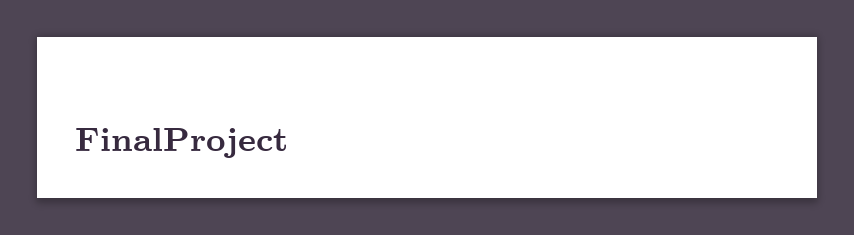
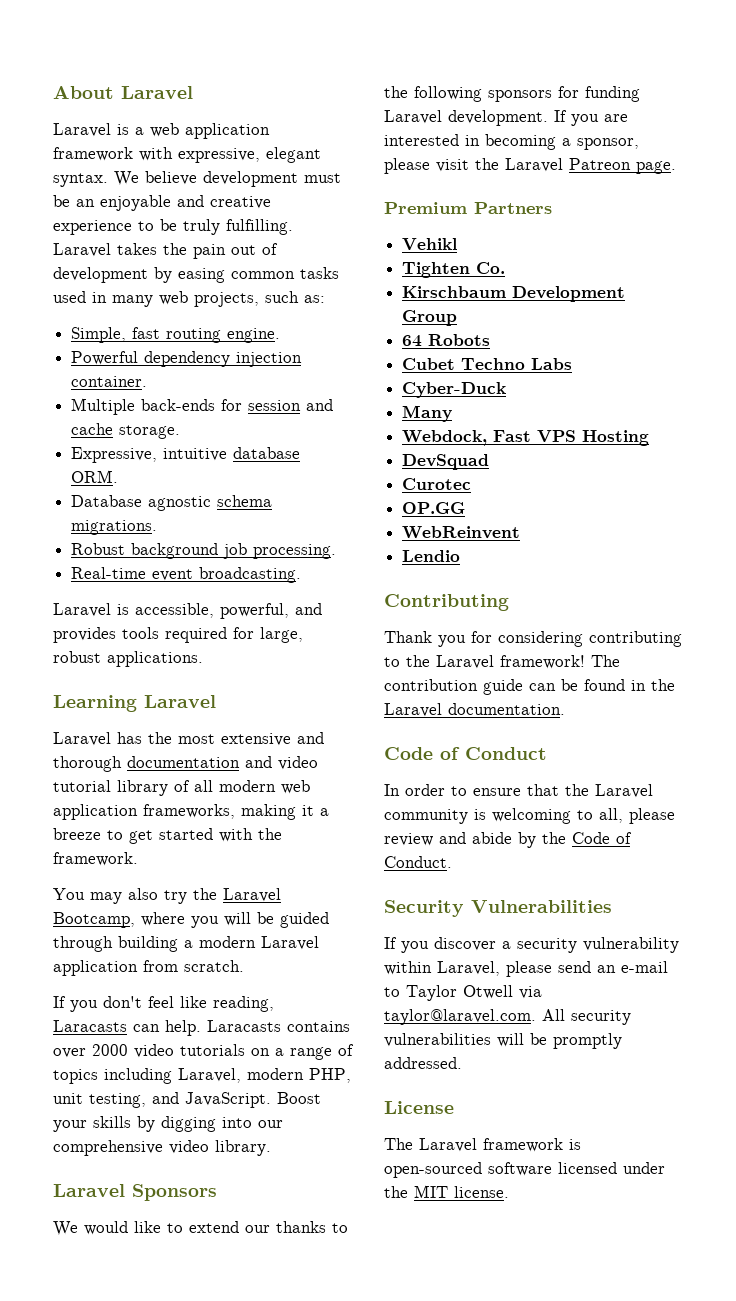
[75,128,288,158] FinalProject -> [53,86,193,99] [53,123,270,139] [53,147,321,163] [53,171,341,187] [53,195,271,211] [53,219,293,235] [53,243,278,259] [53,267,339,283] [53,291,325,307] [71,327,281,343] [71,351,303,367] [71,376,148,387] [71,398,334,415] [71,423,181,439] [71,447,301,463] [71,470,119,483] [71,495,273,511] [71,520,158,535] [71,543,337,559] [71,567,302,583] [53,603,322,619] [53,627,303,643] [53,651,203,667] [53,695,216,712] [53,732,324,746] [53,756,318,772] [53,780,310,796] [53,804,329,820] [53,828,282,844] [53,852,138,866] [53,888,281,904] [53,912,329,928] [53,936,319,952] [53,960,244,976] [53,996,274,1012] [53,1020,350,1036] [53,1044,354,1060] [53,1068,351,1084] [53,1092,321,1108] [53,1116,283,1132] [53,1140,271,1156] [53,1184,217,1201] [53,1221,348,1236] [384,86,640,102] [384,110,628,126] [384,134,639,150] [384,158,676,174] [384,202,552,214] [402,238,458,250] [402,262,506,278] [402,286,626,302] [402,310,458,326] [402,334,491,347] [402,358,573,370] [402,382,507,398] [402,405,453,422] [402,430,650,446] [402,454,490,470] [402,478,472,490] [402,502,466,514] [402,526,521,539] [402,550,461,562] [384,594,509,611] [384,631,682,647] [384,655,620,669] [384,679,675,695] [384,703,565,717] [384,747,547,760] [384,784,653,798] [384,808,675,824] [384,832,632,848] [384,856,452,868] [384,900,612,917] [384,937,679,953] [384,961,668,977] [384,985,542,1001] [384,1009,631,1025] [384,1033,622,1049] [384,1057,462,1069] [384,1101,454,1114] [384,1138,581,1152] [384,1162,665,1178] [384,1185,509,1198] About Laravel // Laravel is a web application framework with expressive, elegant syntax. We believe development must be an enjoyable and creative experience to be truly fulfilling. Laravel takes the pain out of development by easing common tasks used in many web projects, such as: // Simple, fast routing engine. // Powerful dependency injection container. // Multiple back-ends for session and cache storage. // Expressive, intuitive database ORM. // Database agnostic schema migrations. // Robust background job processing. // Real-time event broadcasting. // Laravel is accessible, powerful, and provides tools required for large, robust applications. // Learning Laravel // Laravel has the most extensive and thorough documentation and video tutorial library of all modern web application frameworks, making it a breeze to get started with the framework. // You may also try the Laravel Bootcamp, where you will be guided through building a modern Laravel application from scratch. // If you don't feel like reading, Laracasts can help. Laracasts contains over 2000 video tutorials on a range of topics including Laravel, modern PHP, unit testing, and JavaScript. Boost your skills by digging into our comprehensive video library. // Laravel Sponsors // We would like to extend our thanks to the following sponsors for funding Laravel development. If you are interested in becoming a sponsor, please visit the Laravel Patreon page. // Premium Partners // Vehikl // Tighten Co. // Kirschbaum Development Group // 64 Robots // Cubet Techno Labs // Cyber-Duck // Many // Webdock, Fast VPS Hosting // DevSquad // Curotec // OP.GG // WebReinvent // Lendio // Contributing // Thank you for considering contributing to the Laravel framework! The contribution guide can be found in the Laravel documentation. // Code of Conduct // In order to ensure that the Laravel community is welcoming to all, please review and abide by the Code of Conduct. // Security Vulnerabilities // If you discover a security vulnerability within Laravel, please send an e-mail to Taylor Otwell via taylor@laravel.com. All security vulnerabilities will be promptly addressed. // License // The Laravel framework is open-sourced software licensed under the MIT license.

